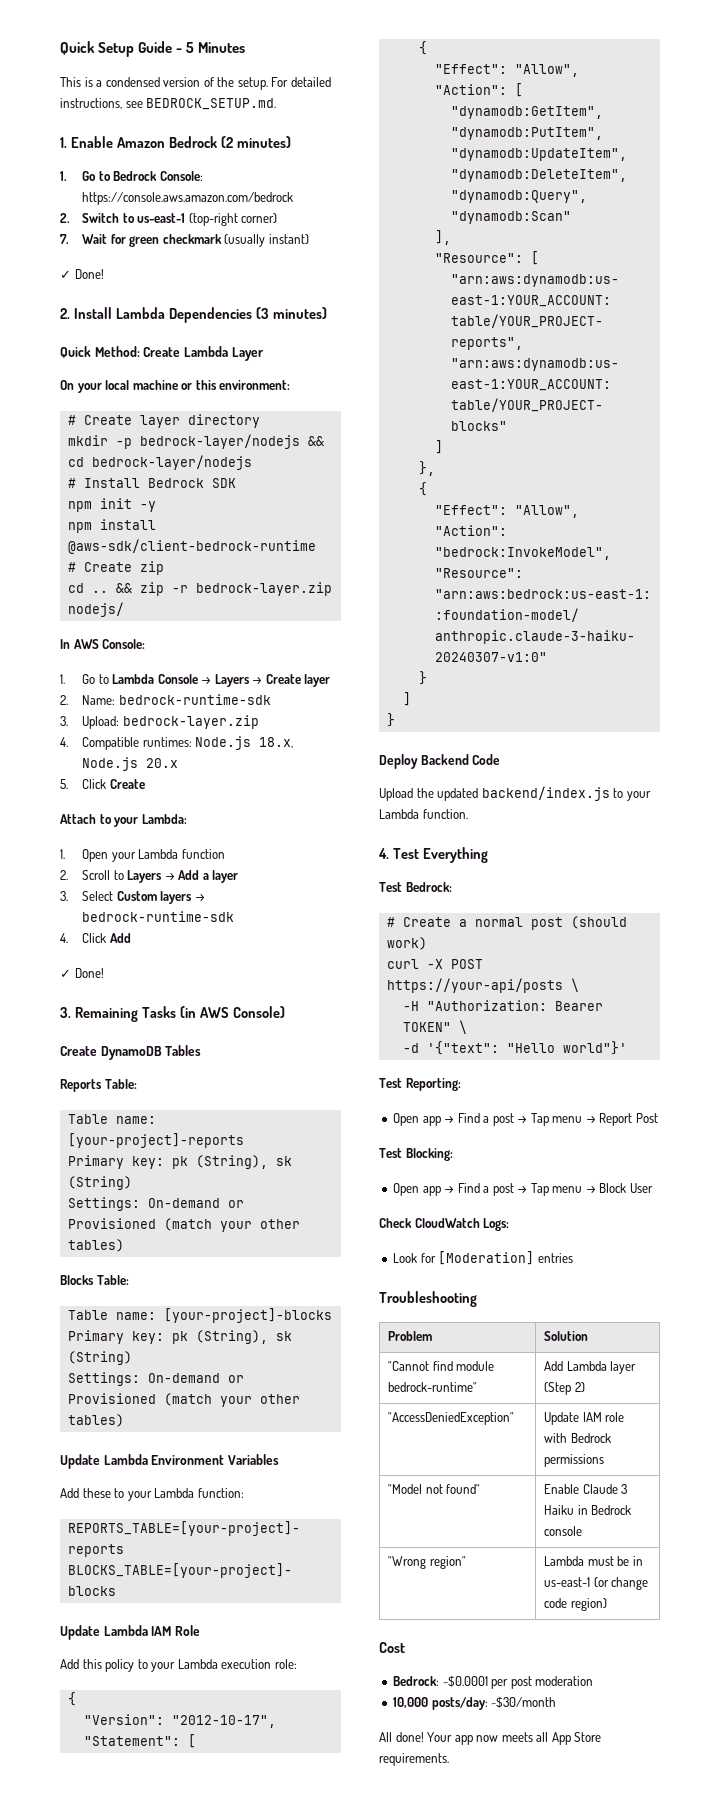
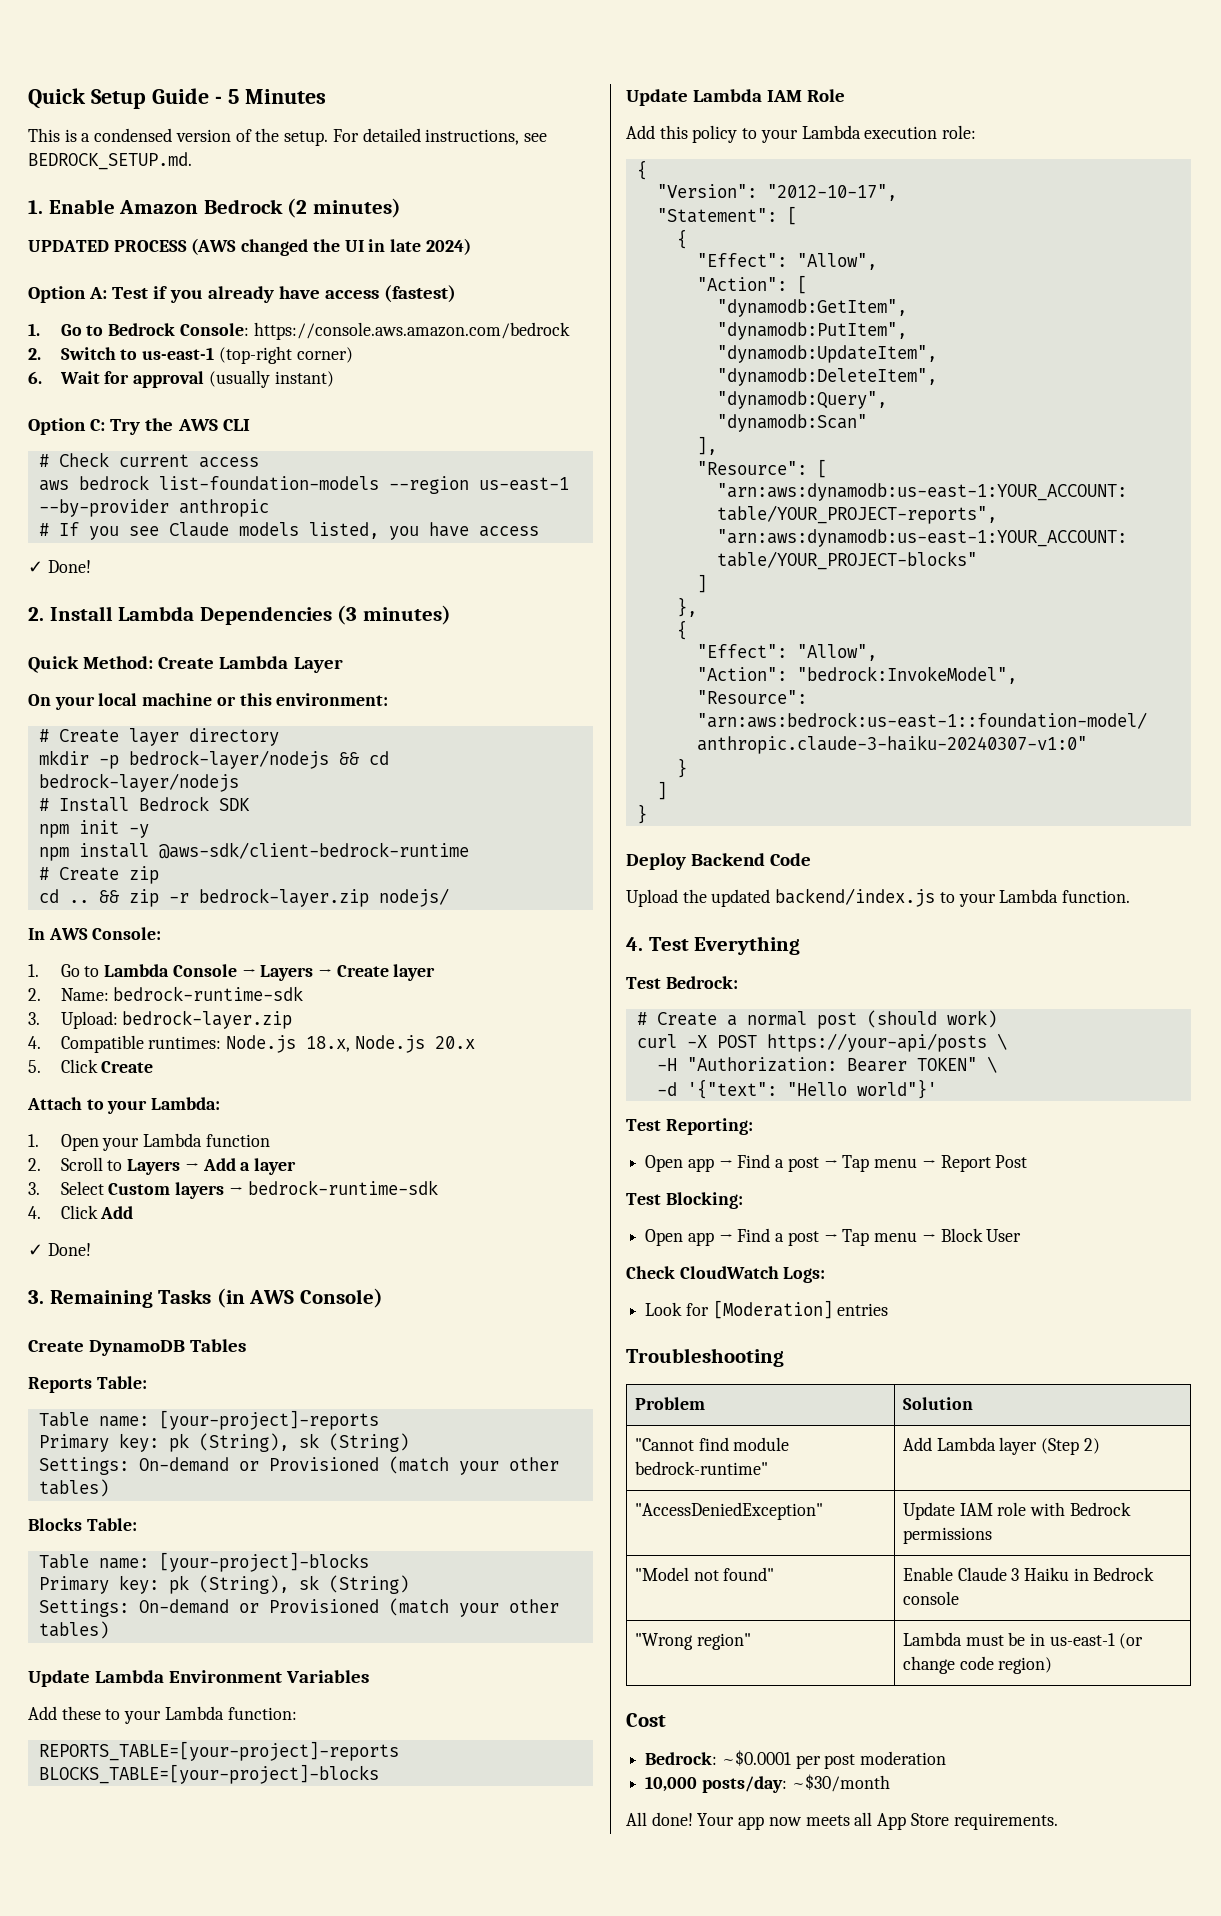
(291, 142) none -> [28,238,471,256] [28,285,457,303] // UPDATED PROCESS (AWS changed the UI in late 2024) // Option A: Test if you already have access (fastest)
[60,234,69,244] 7. -> [28,371,42,384] 6.
[129,234,222,247] green checkmark -> [133,371,205,388] approval
(309, 239) none -> [28,418,250,435] [38,452,259,468] [38,475,569,494] [38,499,269,517] [38,522,539,540] // Option C: Try the AWS CLI // # Check current access // aws bedrock list-foundation-models --region us-east-1 --by-provider anthropic // # If you see Claude models listed, you have access

